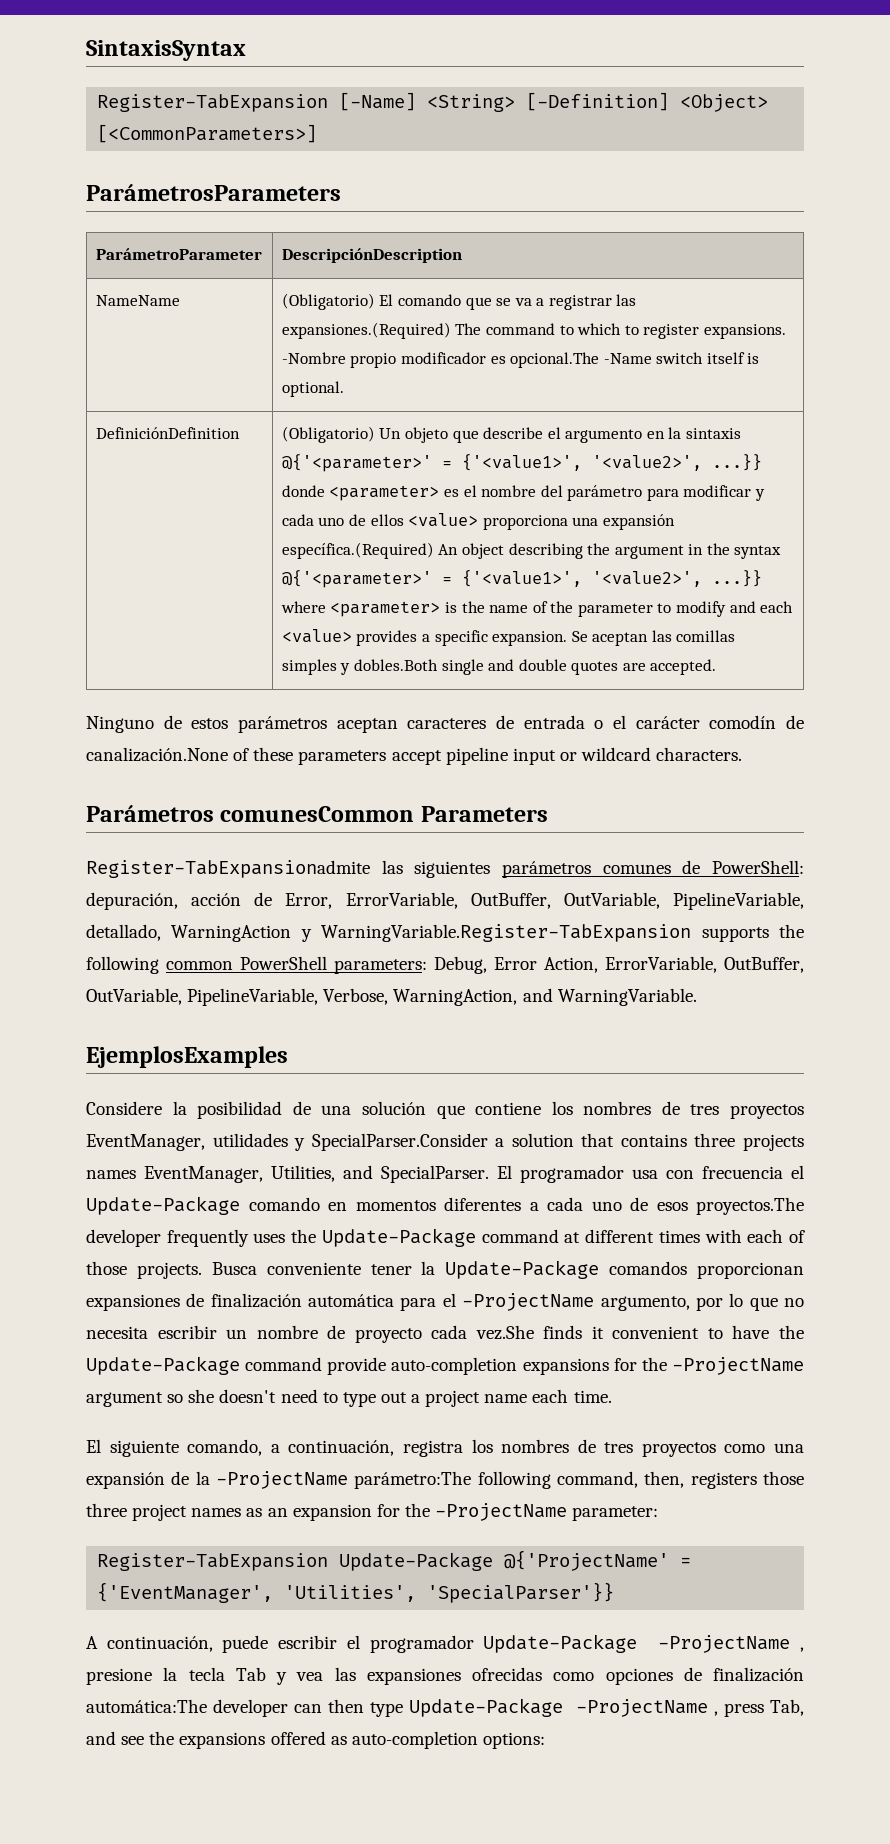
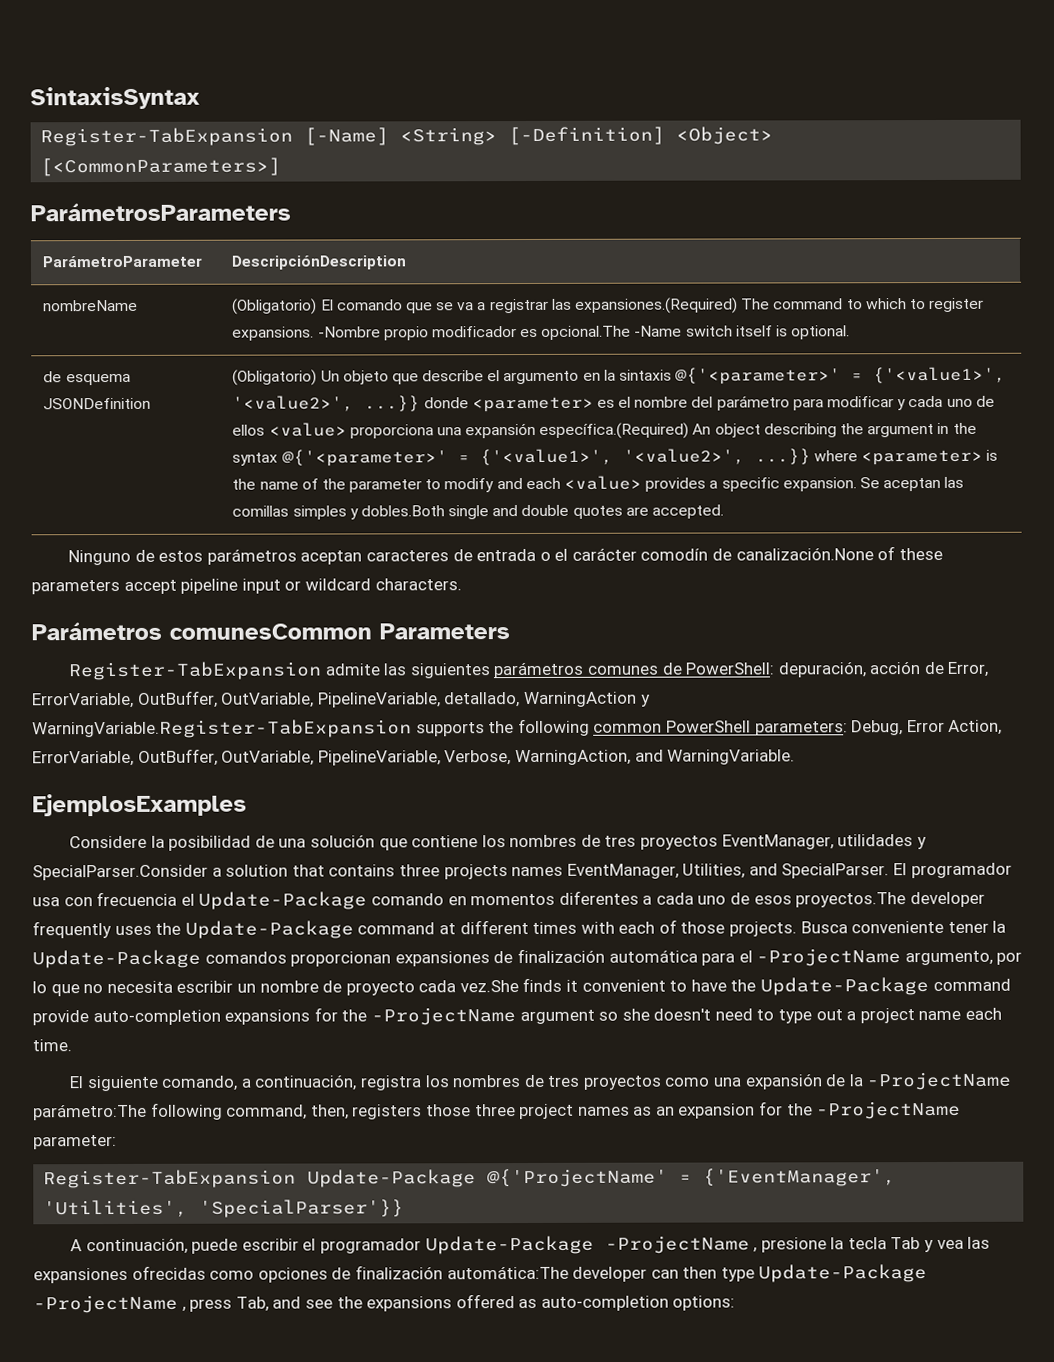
[95,295,180,306] NameName -> [43,299,139,312] nombreName
[95,427,240,439] DefiniciónDefinition -> [43,371,131,386] [43,397,152,410] de esquema JSONDefinition
[86,860,370,878] Register-TabExpansionadmite -> [67,661,380,681] Register-TabExpansion admite

